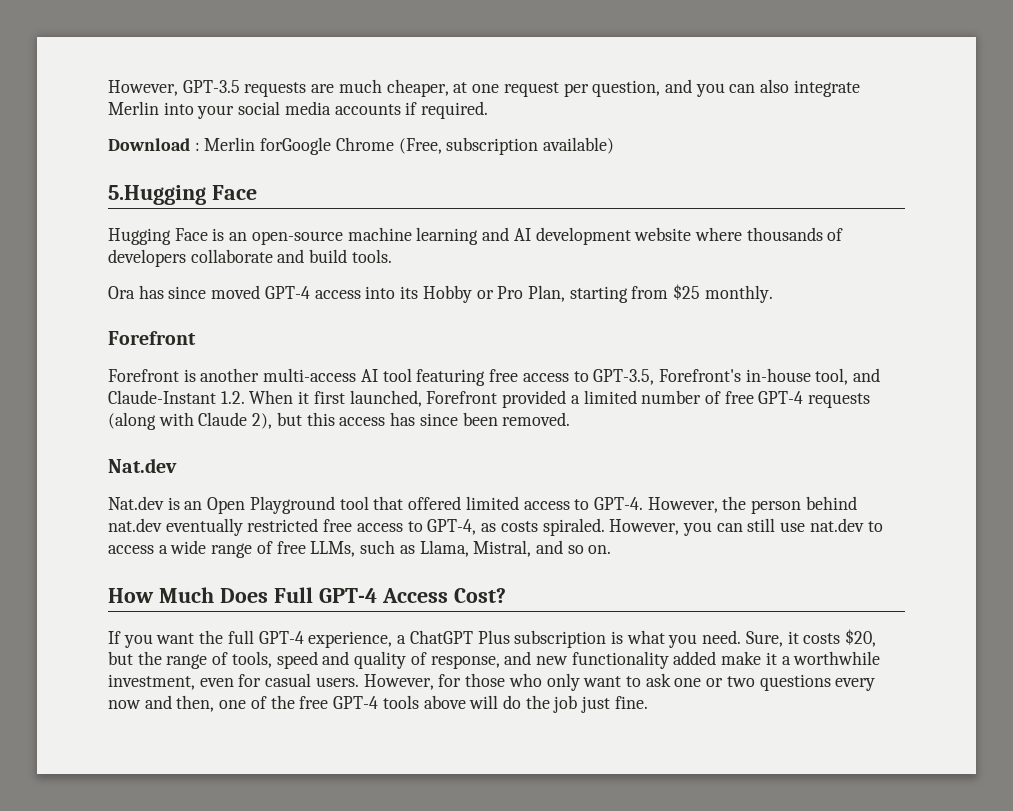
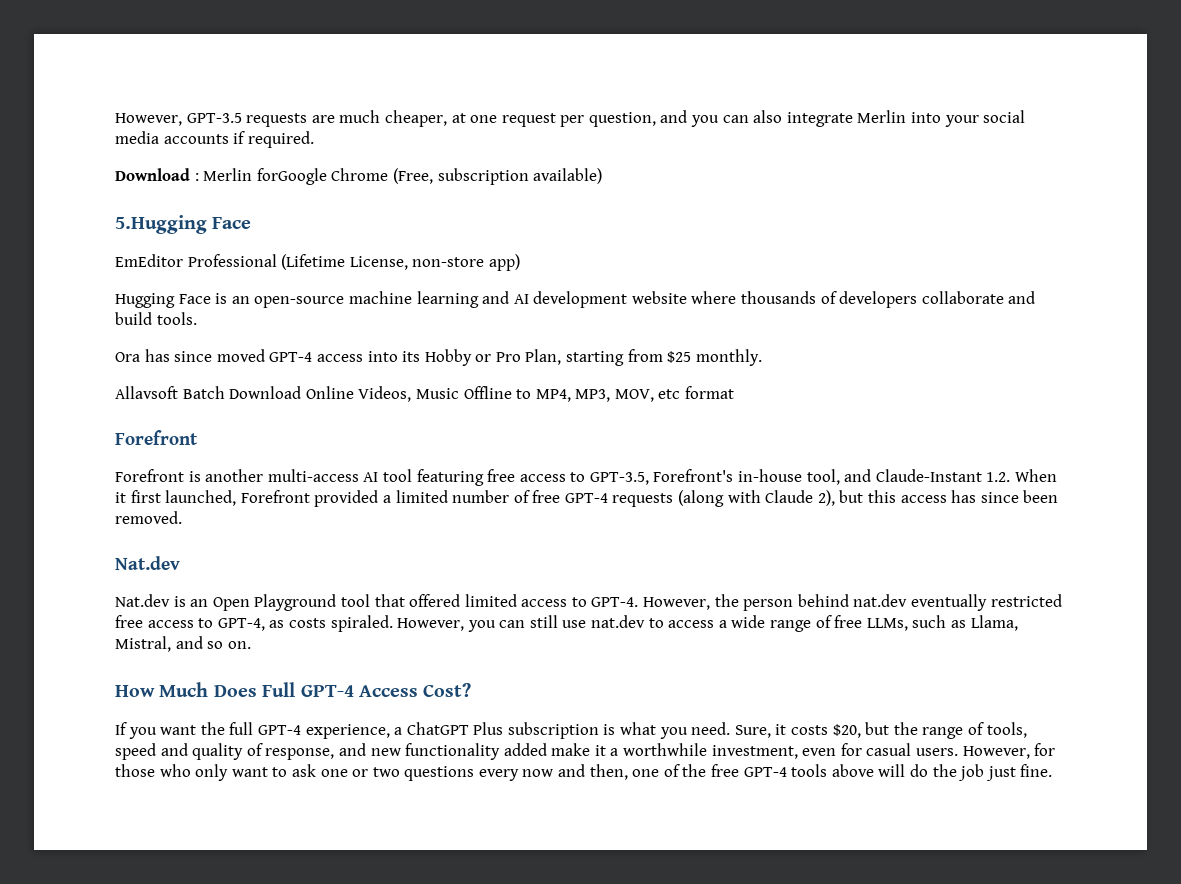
(257, 192) none -> [115,254,520,271] // EmEditor Professional (Lifetime License, non-store app)
(773, 294) none -> [115,386,735,402] // Allavsoft Batch Download Online Videos, Music Offline to MP4, MP3, MOV, etc format

